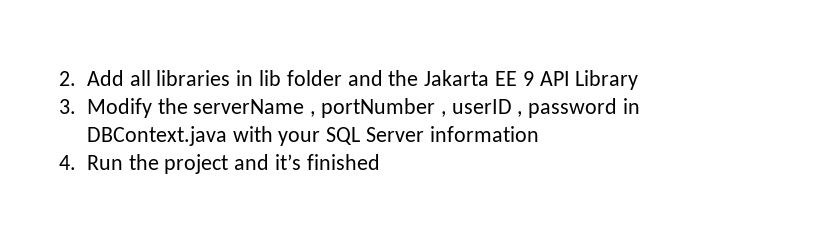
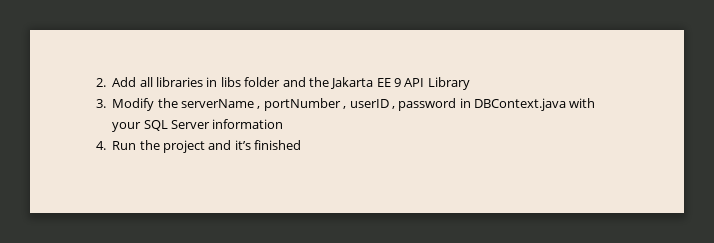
[258,70,281,86] lib -> [220,77,241,87] libs

